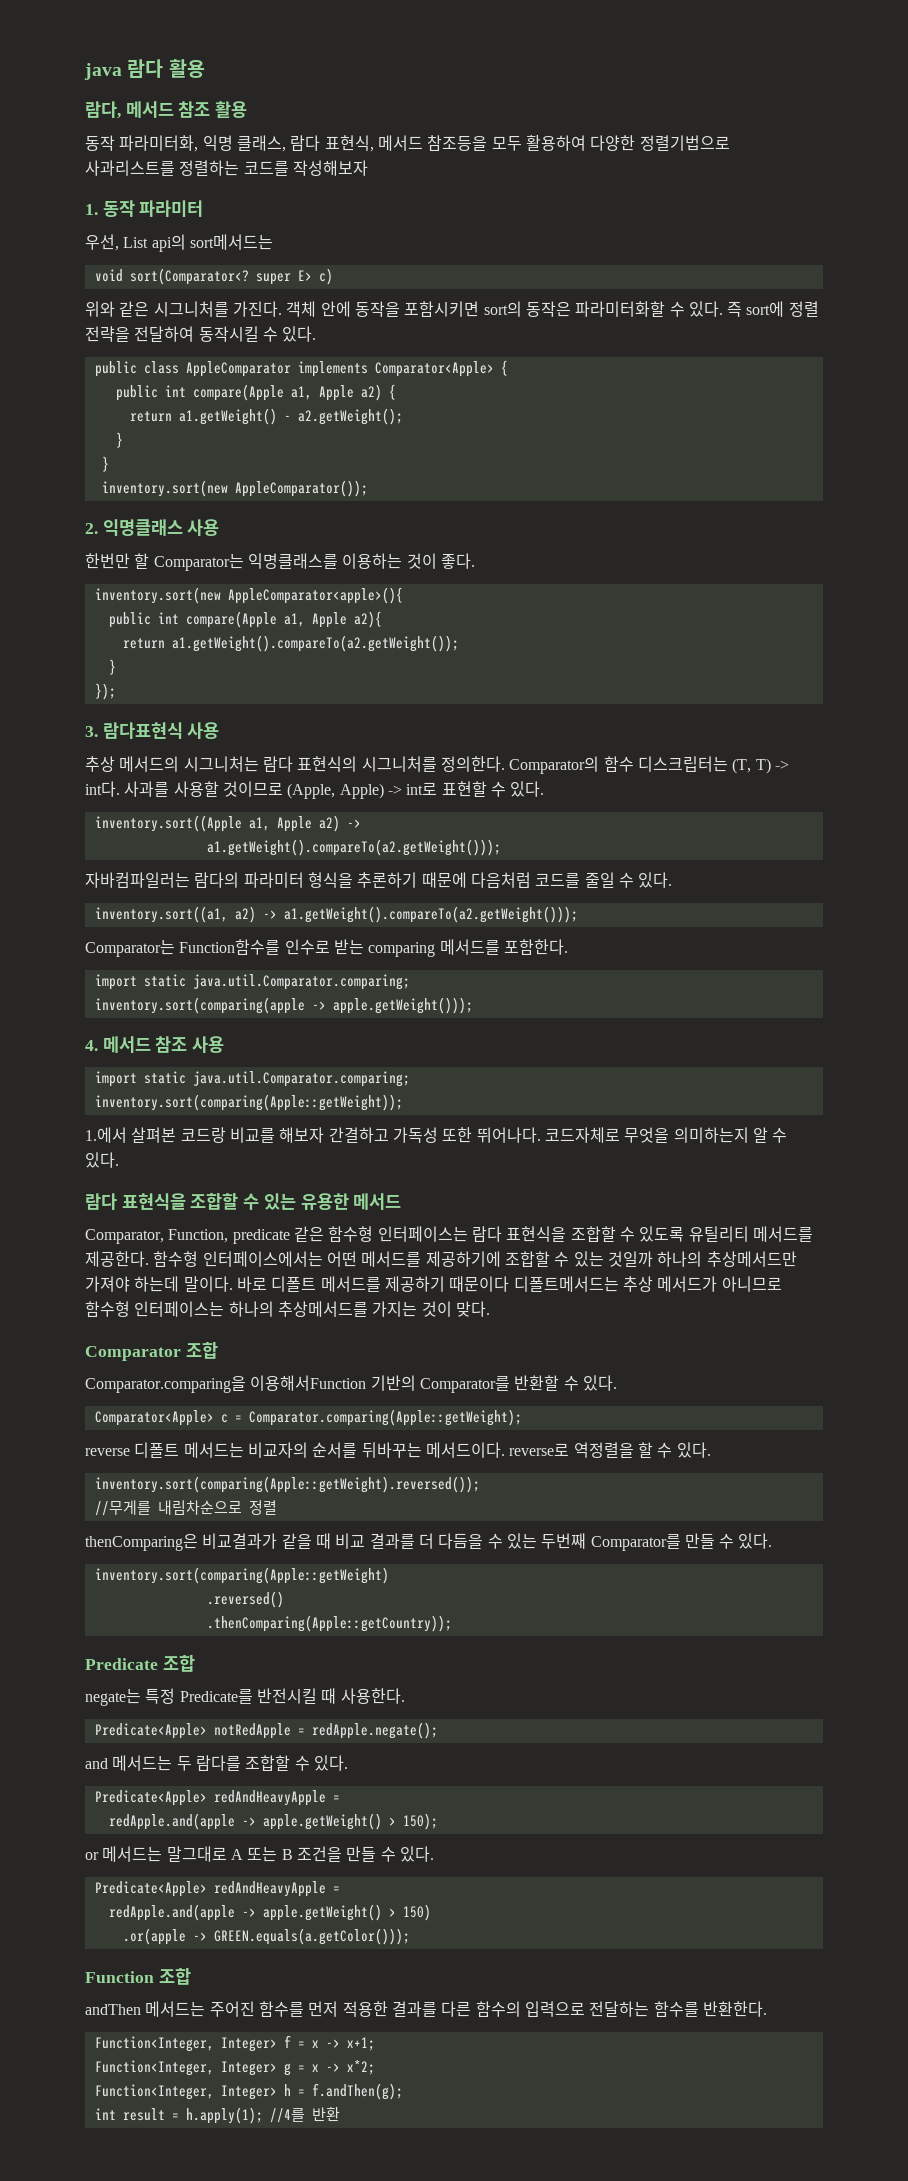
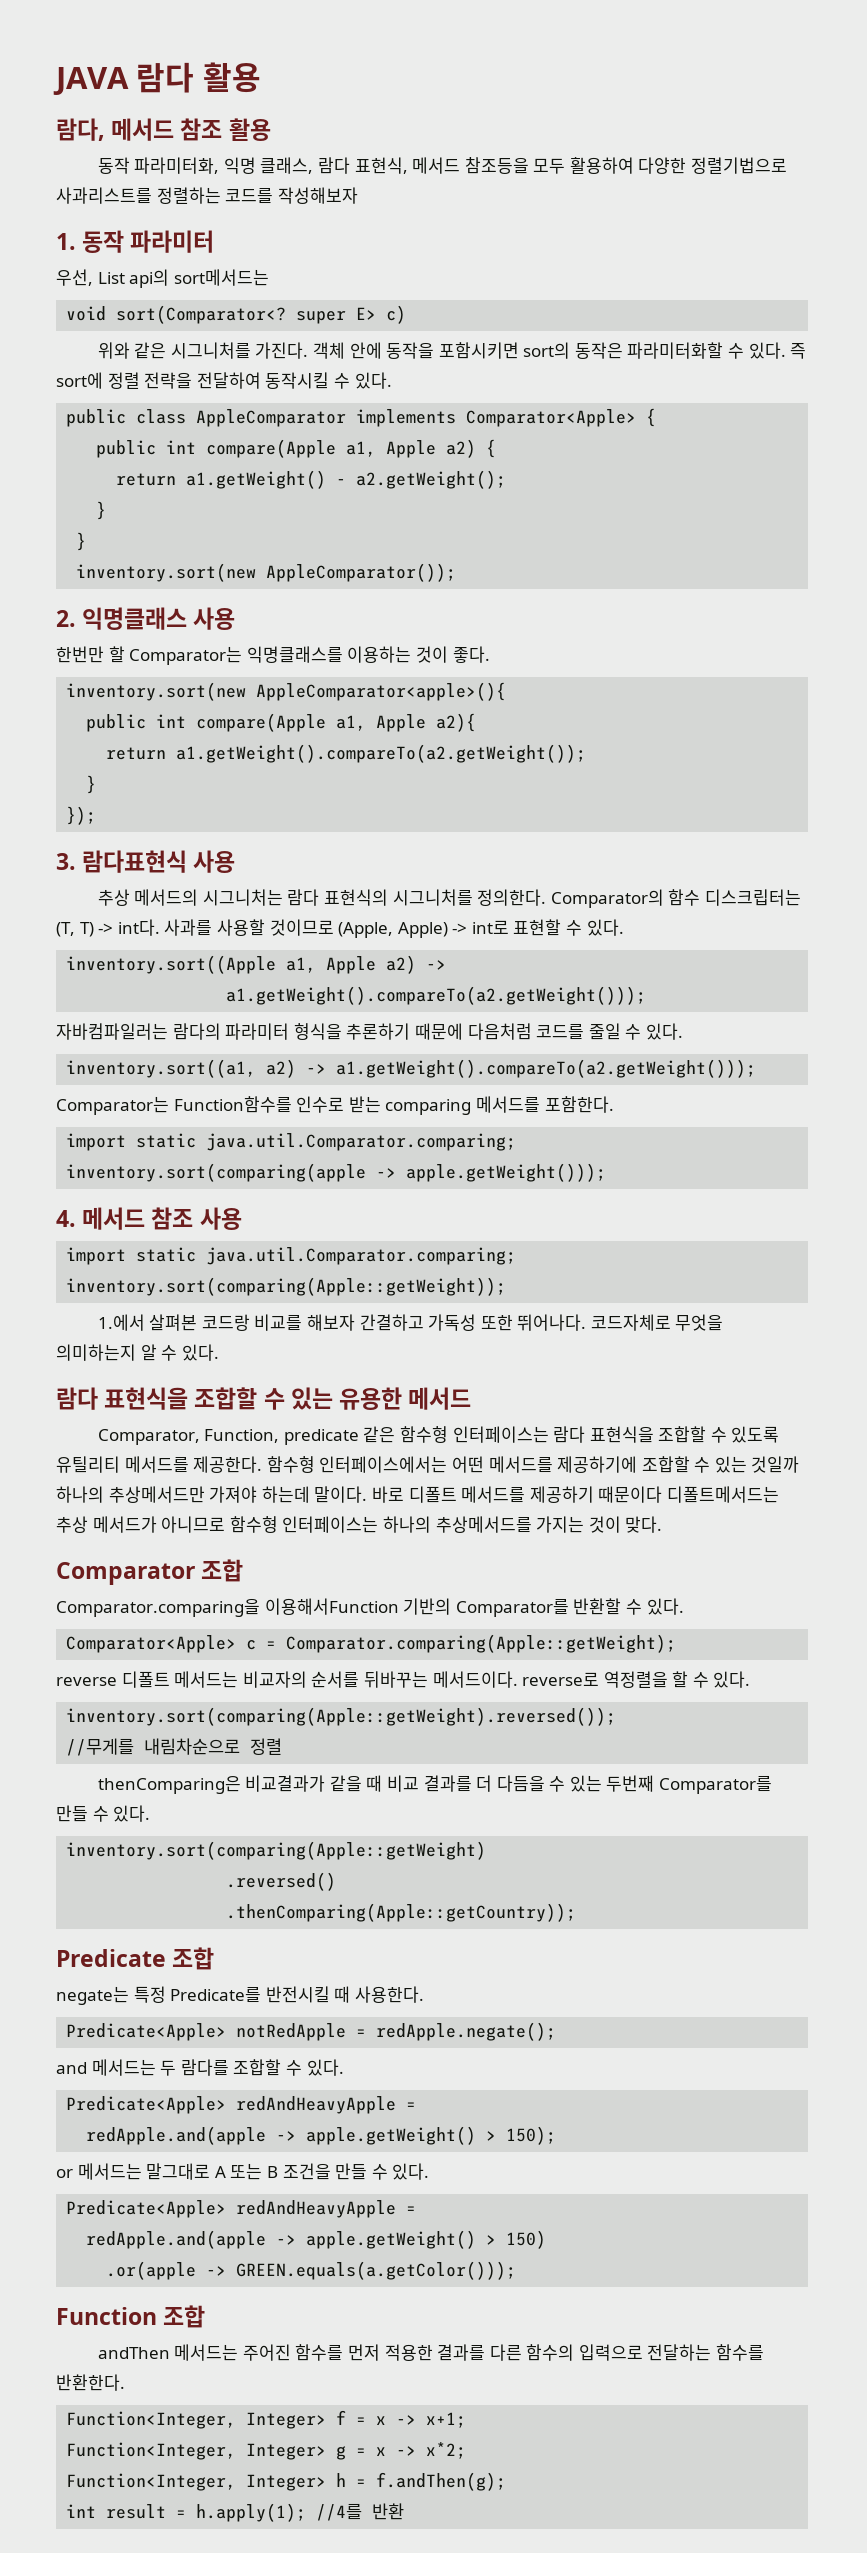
[84,63,122,80] java -> [53,67,129,95] JAVA

